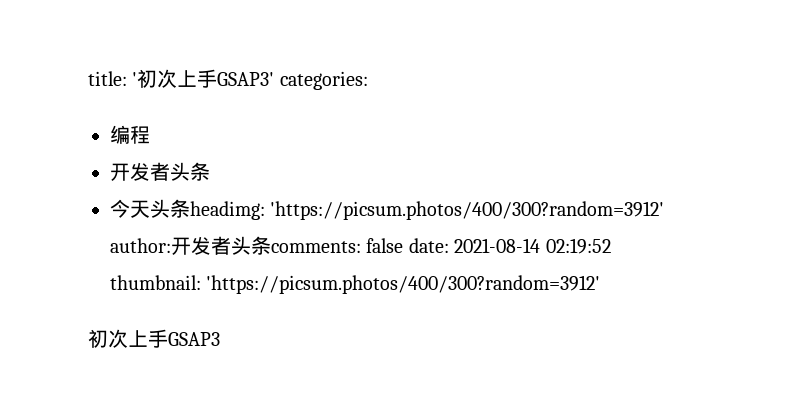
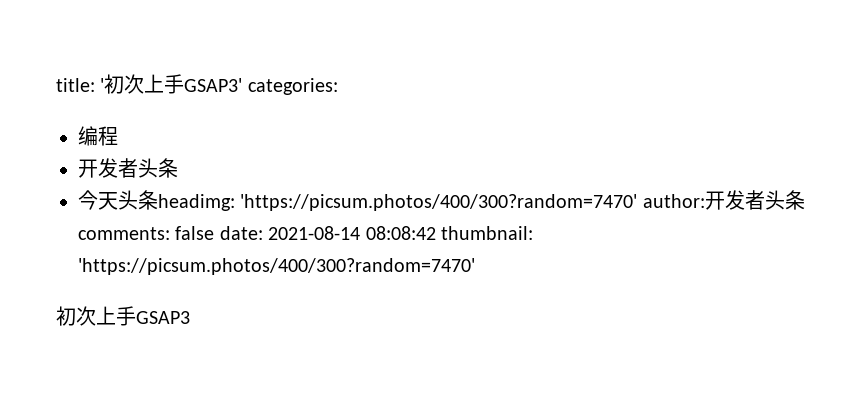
[270,201,665,220] 'https://picsum.photos/400/300?random=3912' -> [240,194,638,211] 'https://picsum.photos/400/300?random=7470'
[545,238,611,254] [110,275,601,294] 02:19:52 thumbnail: 'https://picsum.photos/400/300?random=3912' -> [365,226,533,240] [78,258,475,275] 08:08:42 thumbnail: 'https://picsum.photos/400/300?random=7470'

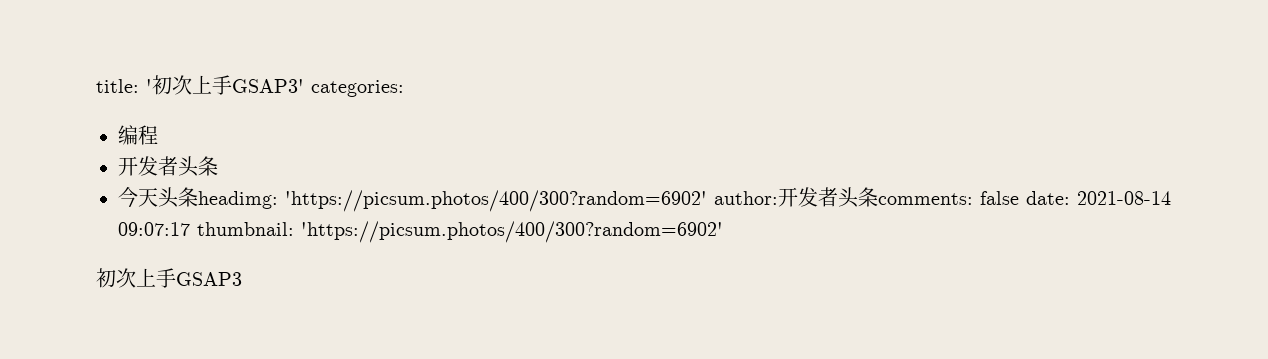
[240,194,638,211] 'https://picsum.photos/400/300?random=7470' -> [285,190,707,212] 'https://picsum.photos/400/300?random=6902'
[365,226,533,240] [78,258,475,275] 08:08:42 thumbnail: 'https://picsum.photos/400/300?random=7470' -> [118,221,723,243] 09:07:17 thumbnail: 'https://picsum.photos/400/300?random=6902'

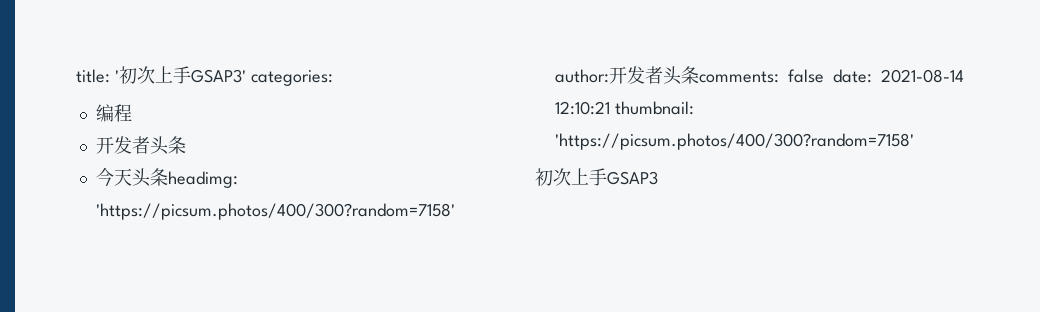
[285,190,707,212] 'https://picsum.photos/400/300?random=6902' -> [95,203,455,220] 'https://picsum.photos/400/300?random=7158'
[118,221,723,243] 09:07:17 thumbnail: 'https://picsum.photos/400/300?random=6902' -> [554,101,694,115] [554,133,914,150] 12:10:21 thumbnail: 'https://picsum.photos/400/300?random=7158'

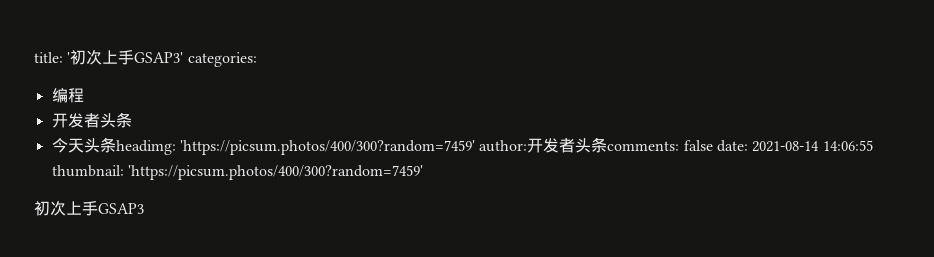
[95,203,455,220] 'https://picsum.photos/400/300?random=7158' -> [179,140,475,155] 'https://picsum.photos/400/300?random=7459'
[554,101,694,115] [554,133,914,150] 12:10:21 thumbnail: 'https://picsum.photos/400/300?random=7158' -> [822,140,873,151] [51,165,423,180] 14:06:55 thumbnail: 'https://picsum.photos/400/300?random=7459'

